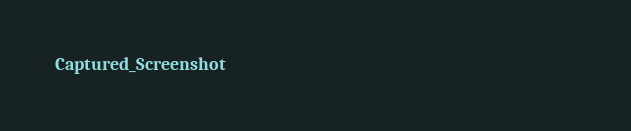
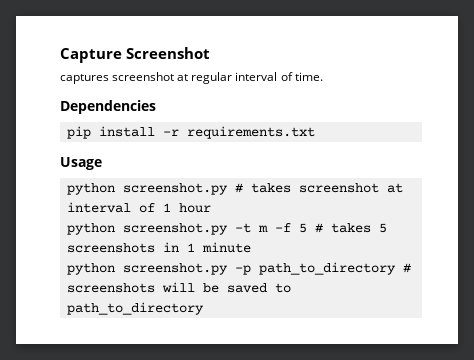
[55,57,226,74] Captured_Screenshot -> [60,47,210,63] [60,72,323,84] [60,100,156,114] [66,126,315,139] [60,157,102,170] [66,183,403,195] [66,202,211,213] [66,223,387,235] [66,242,251,253] [66,262,411,275] [66,282,291,293] [66,302,204,315] Capture Screenshot // captures screenshot at regular interval of time. // Dependencies // pip install -r requirements.txt // Usage // python screenshot.py # takes screenshot at interval of 1 hour // python screenshot.py -t m -f 5 # takes 5 screenshots in 1 minute // python screenshot.py -p path_to_directory # screenshots will be saved to path_to_directory

